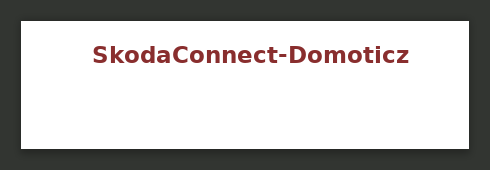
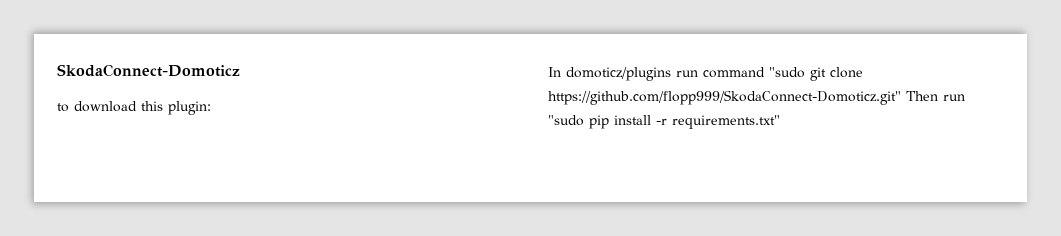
(409, 54) none -> [57,101,211,115] [548,67,863,81] [548,90,965,105] [548,115,780,129] // to download this plugin: // In domoticz/plugins run command "sudo git clone https://github.com/flopp999/SkodaConnect-Domoticz.git" Then run "sudo pip install -r requirements.txt"

